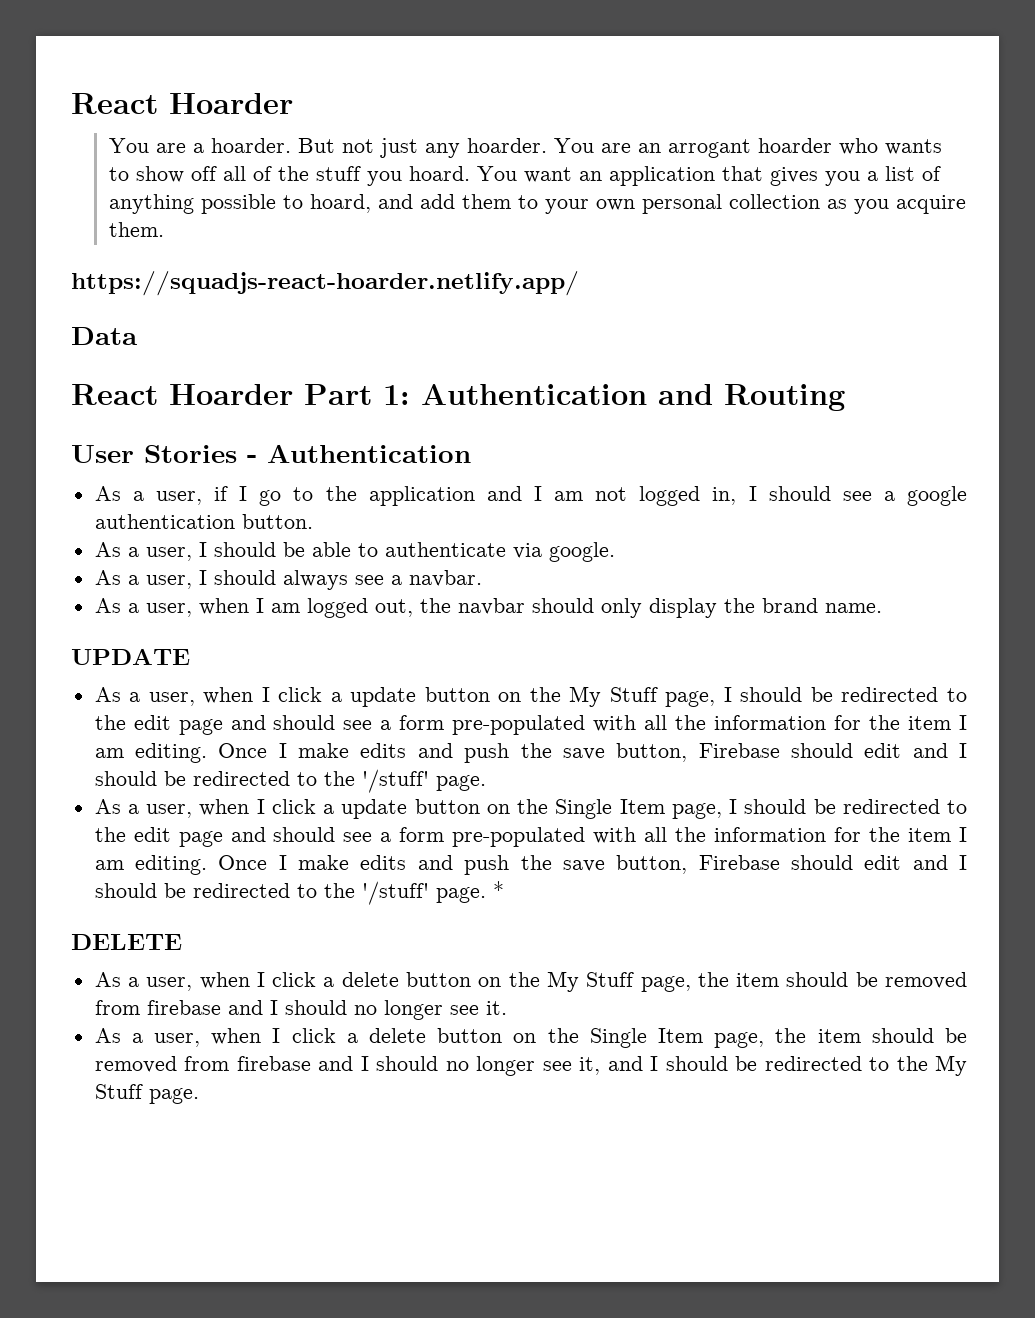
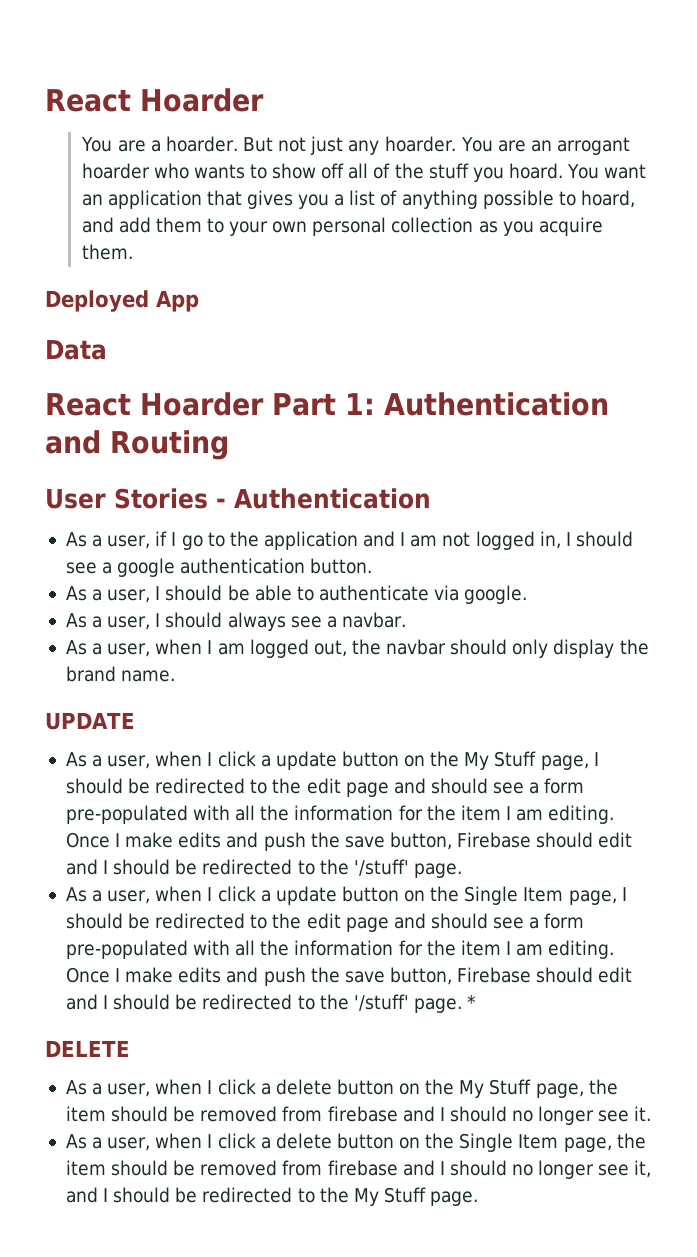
[71,271,579,296] https://squadjs-react-hoarder.netlify.app/ -> [45,290,199,312] Deployed App

